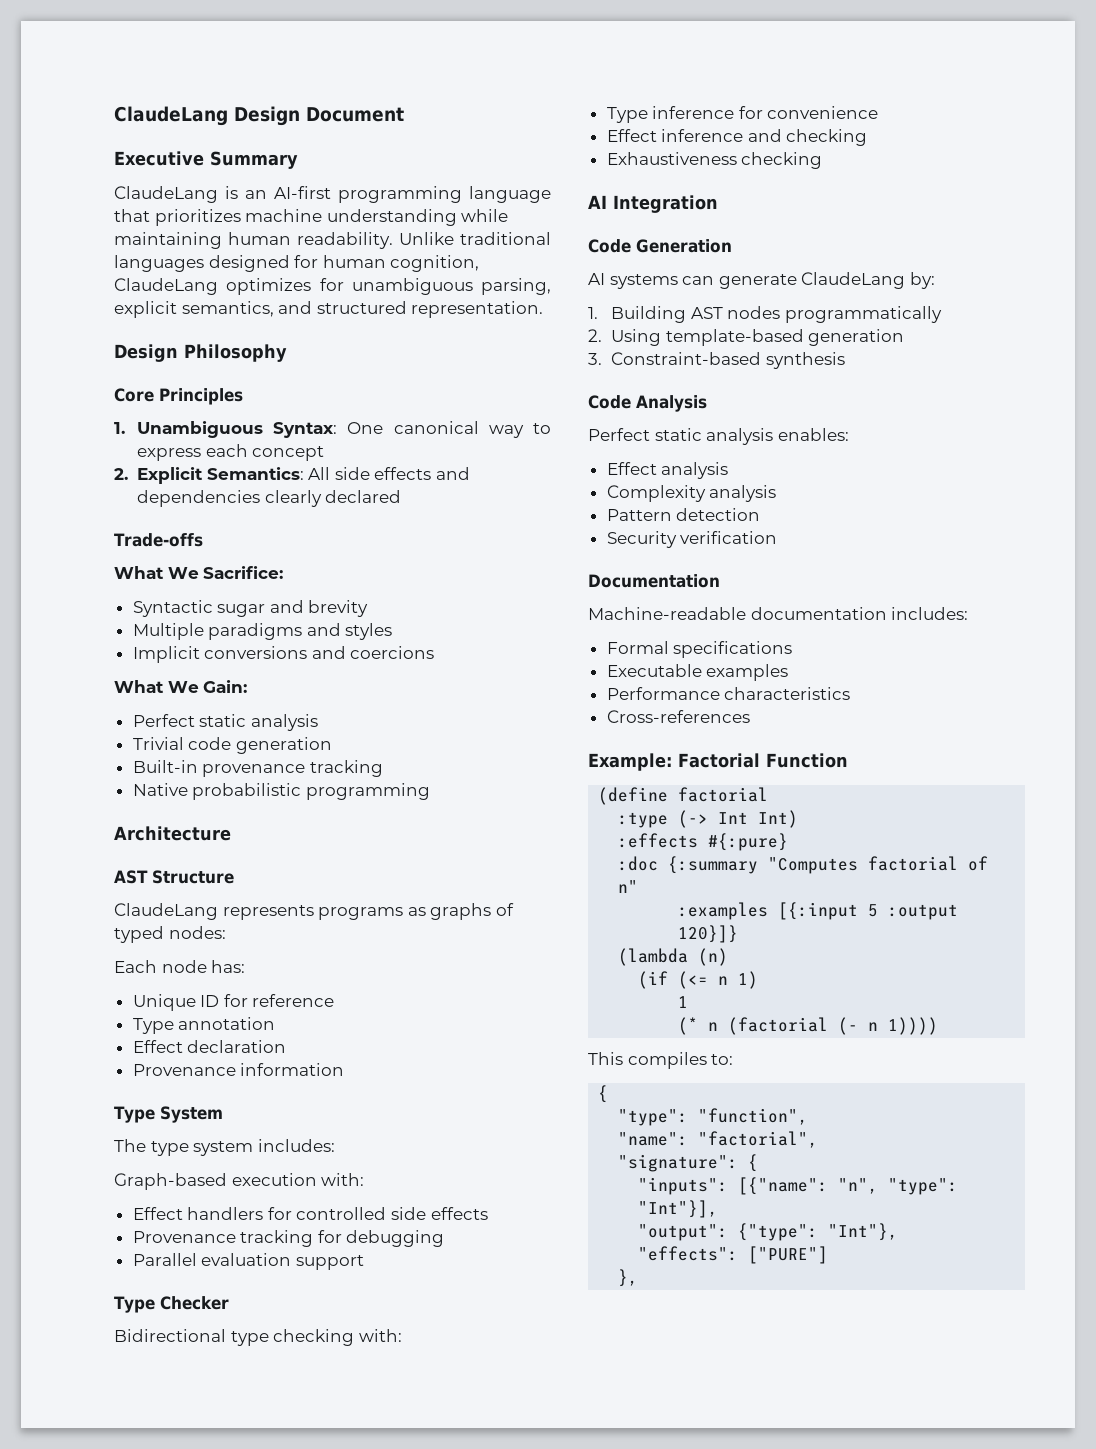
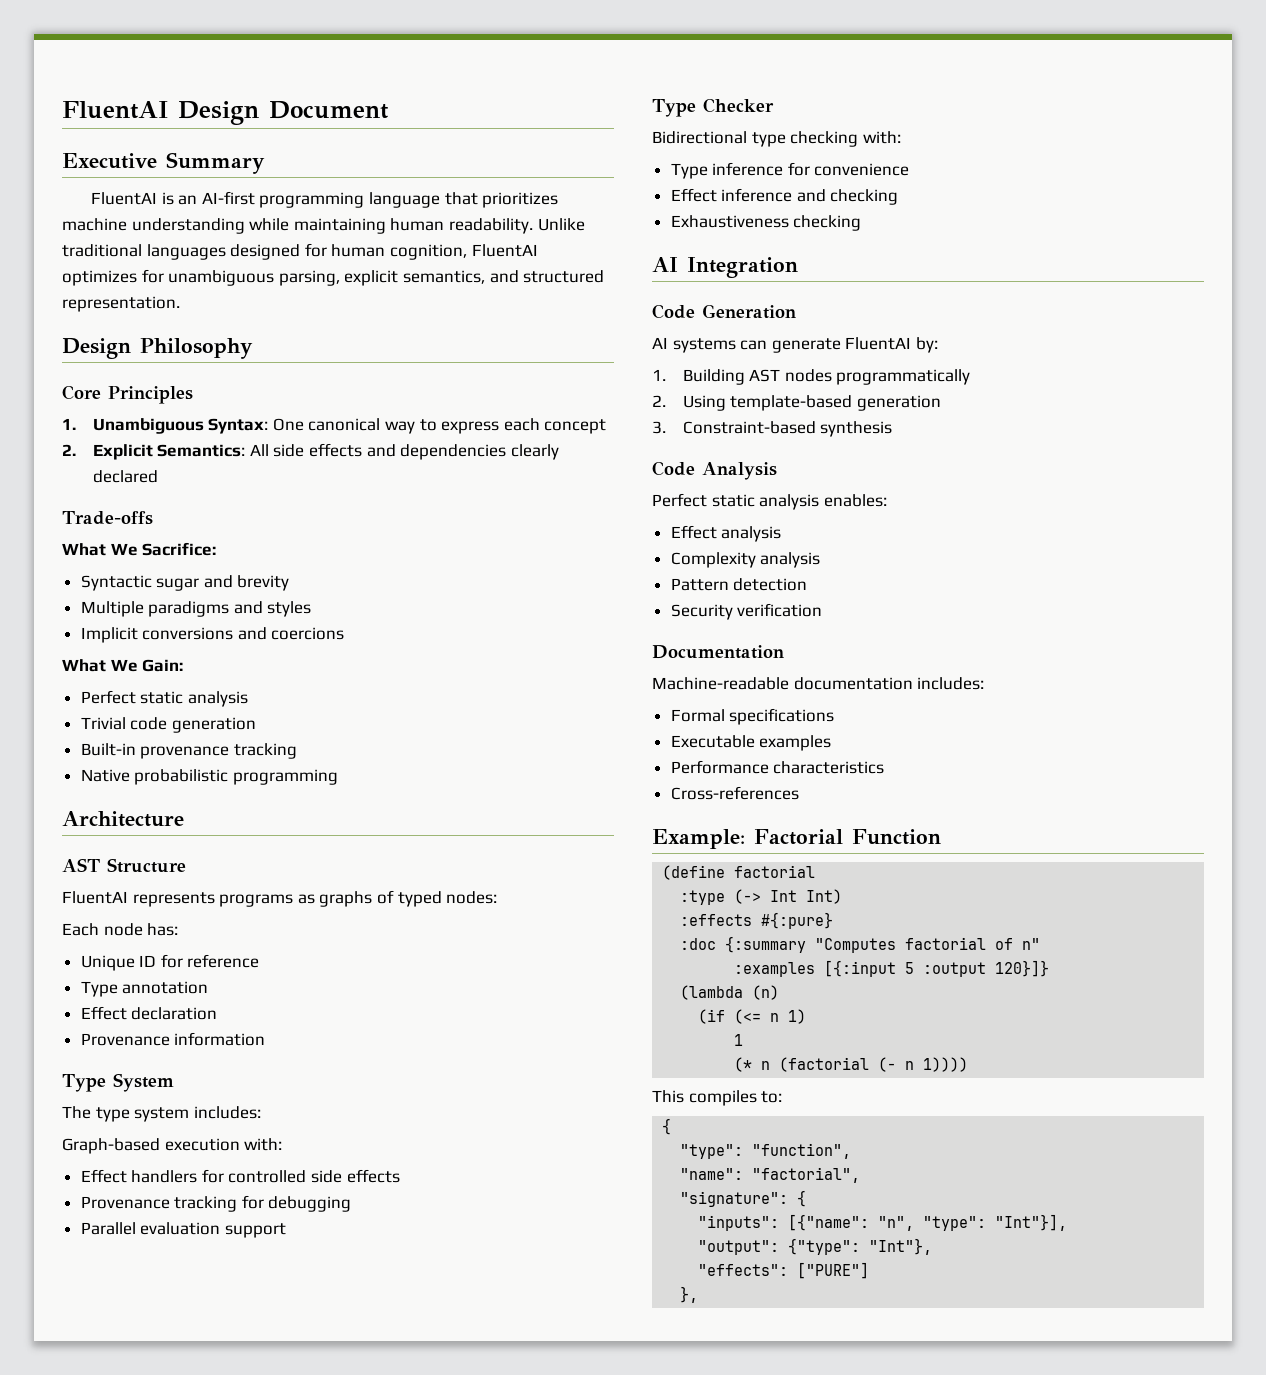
[114,106,228,126] ClaudeLang -> [62,101,168,119] FluentAI
[114,186,218,203] ClaudeLang -> [91,192,158,205] FluentAI
[114,278,218,295] ClaudeLang -> [471,244,538,257] FluentAI
[114,903,218,920] ClaudeLang -> [62,891,128,904] FluentAI
[801,272,906,289] ClaudeLang -> [845,337,912,350] FluentAI

